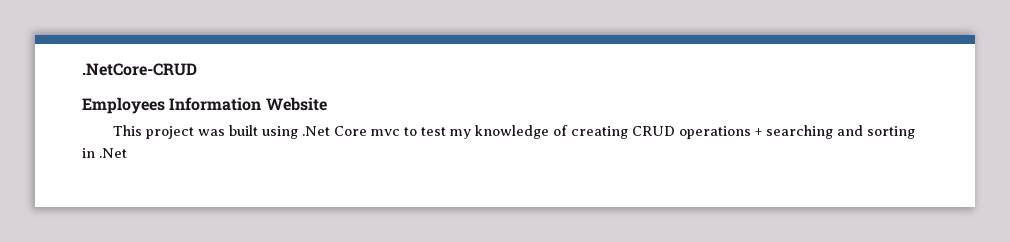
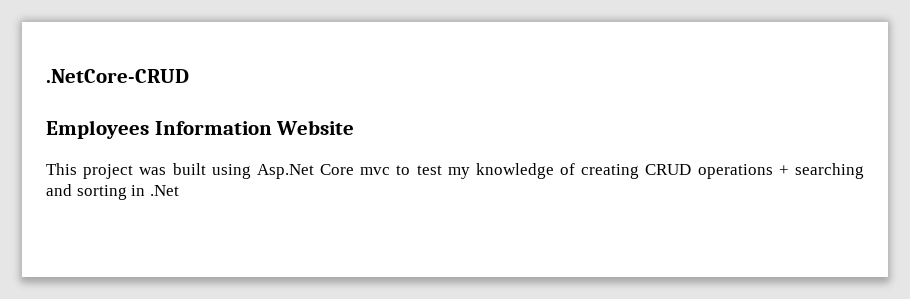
[301,126,330,136] .Net -> [256,164,314,179] Asp.Net

